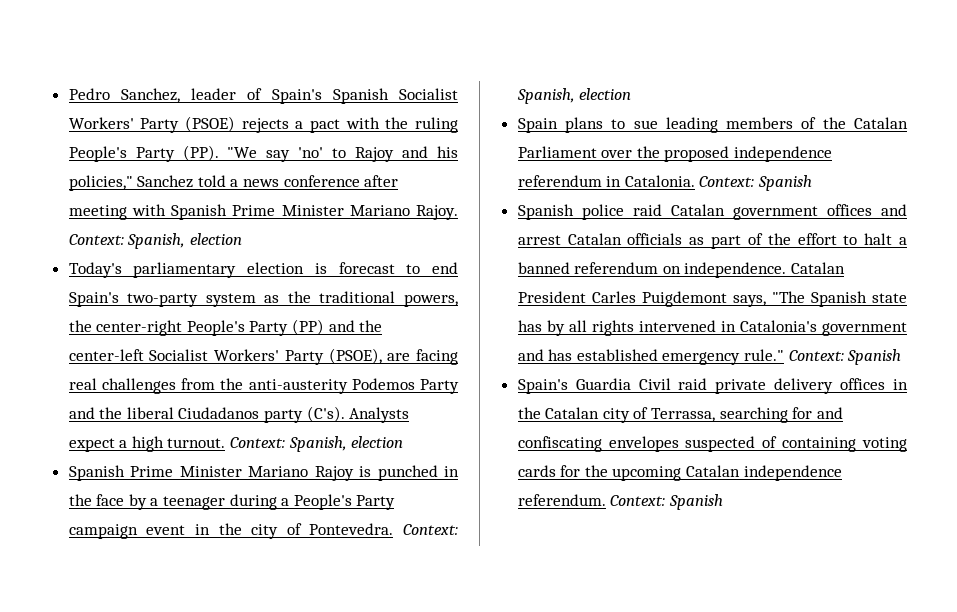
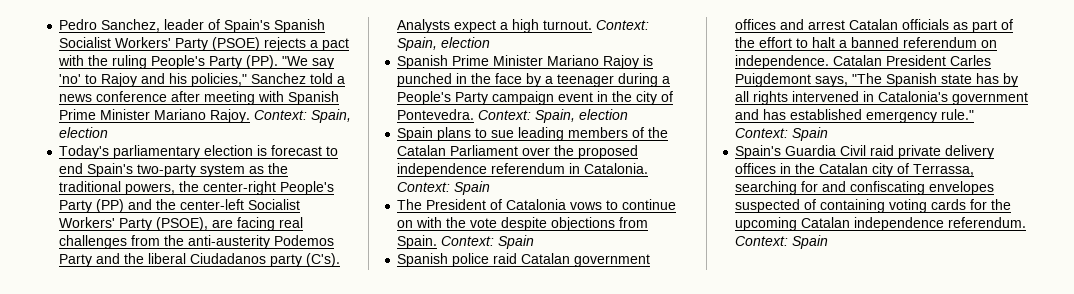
[127,233,186,249] Spanish, -> [311,109,352,123] Spain,
[288,436,347,452] Spanish, -> [397,37,438,51] Spain,
[516,88,575,104] Spanish, -> [535,109,576,123] Spain,
[758,175,813,191] Spanish -> [454,181,491,195] [397,199,677,210] [397,217,649,231] [397,235,535,249] Spain // The President of Catalonia vows to continue on with the vote despite objections from Spain. Context: Spain
[847,349,902,365] Spanish -> [792,127,829,141] Spain
[668,494,723,510] Spanish -> [792,235,829,249] Spain

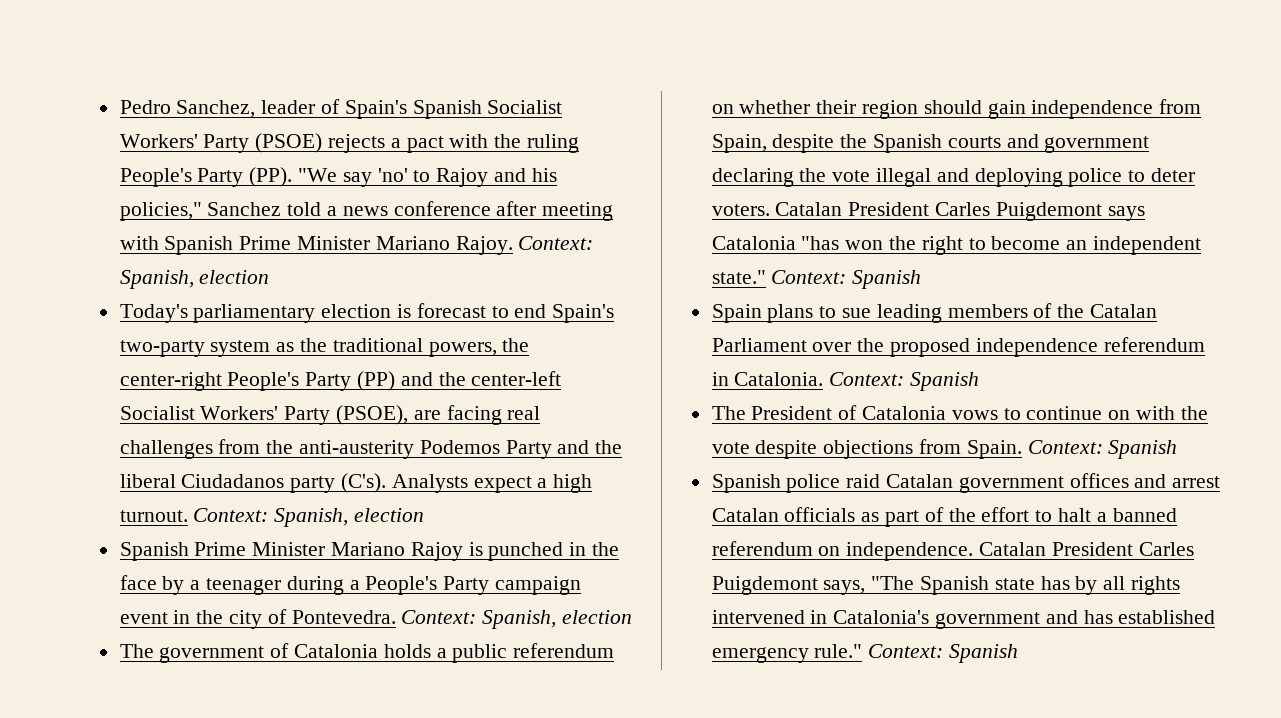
[311,109,352,123] Spain, -> [119,270,194,289] Spanish,
[397,37,438,51] Spain, -> [274,508,349,527] Spanish,
[535,109,629,123] Spain, election -> [482,610,633,629] [119,643,615,663] [711,99,1202,119] [711,134,1150,153] [711,168,1196,187] [711,202,1145,221] [711,236,1202,255] [711,270,922,289] Spanish, election // The government of Catalonia holds a public referendum on whether their region should gain independence from Spain, despite the Spanish courts and government declaring the vote illegal and deploying police to deter voters. Catalan President Carles Puigdemont says Catalonia "has won the right to become an independent state." Context: Spanish
[454,181,491,195] Spain -> [910,372,980,391] Spanish
[498,235,535,249] Spain -> [1108,440,1178,459] Spanish
[792,127,829,141] [735,145,995,159] [735,163,975,177] [735,181,995,195] [735,199,1012,213] [735,217,1027,231] [735,235,829,249] Spain // Spain's Guardia Civil raid private delivery offices in the Catalan city of Terrassa, searching for and confiscating envelopes suspected of containing voting cards for the upcoming Catalan independence referendum. Context: Spain -> [949,644,1019,663] Spanish

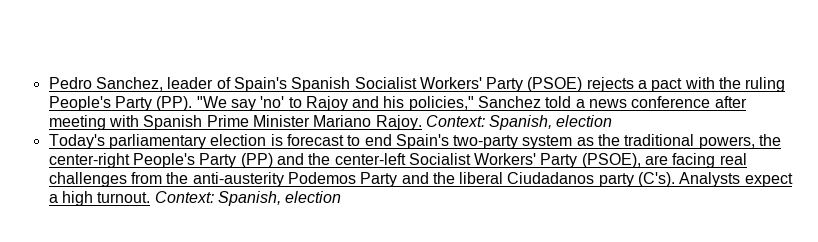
[119,542,620,561] [119,575,582,595] [119,609,633,629] [119,643,615,663] [711,99,1202,119] [711,134,1150,153] [711,168,1196,187] [711,202,1145,221] [711,236,1202,255] [711,270,922,289] [711,303,1158,323] [711,337,1205,357] [711,372,980,391] [711,405,1208,420] [711,439,1178,459] [711,473,1221,493] [711,507,1177,527] [711,541,1194,561] [711,576,1181,595] [711,610,1216,629] [711,644,1019,663] // Spanish Prime Minister Mariano Rajoy is punched in the face by a teenager during a People's Party campaign event in the city of Pontevedra. Context: Spanish, election // The government of Catalonia holds a public referendum on whether their region should gain independence from Spain, despite the Spanish courts and government declaring the vote illegal and deploying police to deter voters. Catalan President Carles Puigdemont says Catalonia "has won the right to become an independent state." Context: Spanish // Spain plans to sue leading members of the Catalan Parliament over the proposed independence referendum in Catalonia. Context: Spanish // The President of Catalonia vows to continue on with the vote despite objections from Spain. Context: Spanish // Spanish police raid Catalan government offices and arrest Catalan officials as part of the effort to halt a banned referendum on independence. Catalan President Carles Puigdemont says, "The Spanish state has by all rights intervened in Catalonia's government and has established emergency rule." Context: Spanish -> (342, 197) none

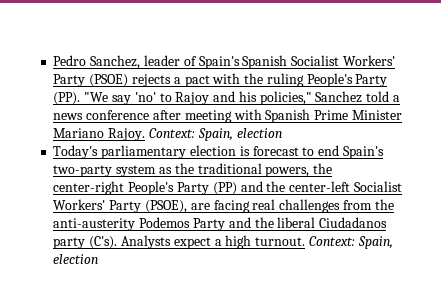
[489,115,553,130] Spanish, -> [197,128,233,141] Spain,
[217,191,281,206] Spanish, -> [357,236,393,249] Spain,

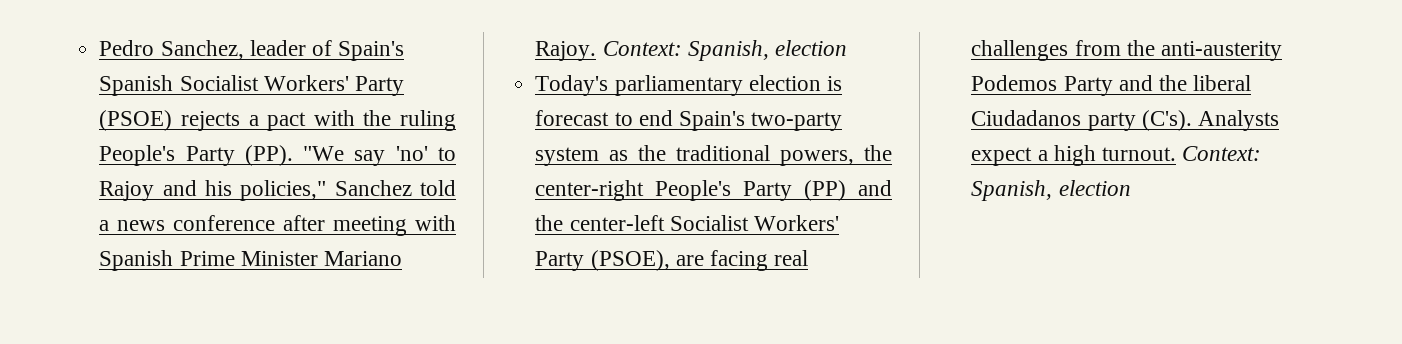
[197,128,233,141] Spain, -> [687,40,769,61] Spanish,
[357,236,393,249] Spain, -> [971,180,1053,201] Spanish,

